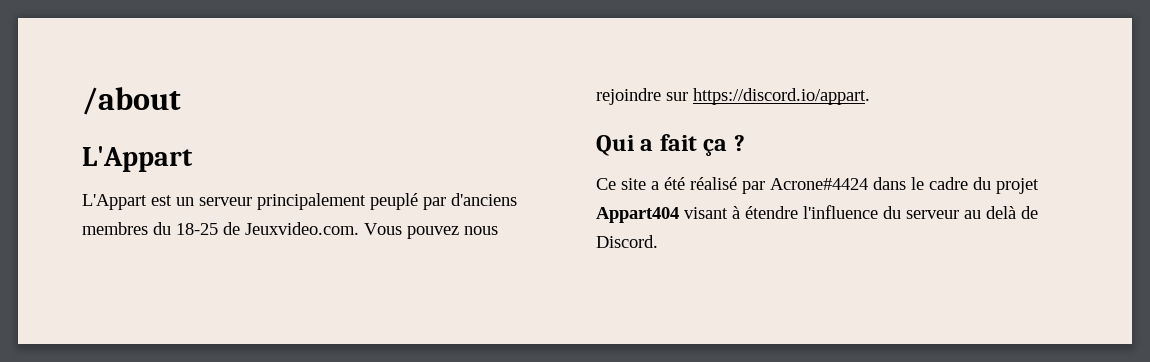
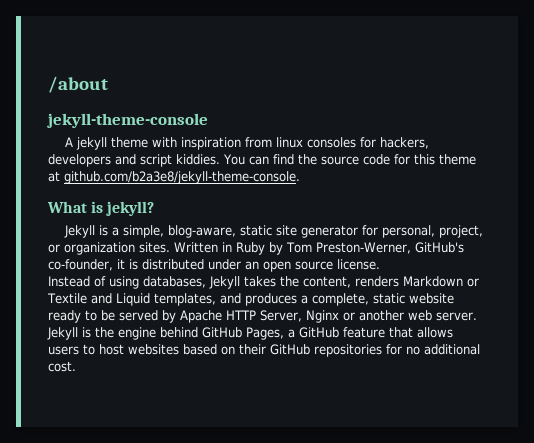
[82,146,193,172] [82,193,517,210] [82,222,498,239] [596,88,870,105] [596,134,745,156] [596,177,1039,194] [596,205,1038,223] [596,235,658,248] L'Appart // L'Appart est un serveur principalement peuplé par d'anciens membres du 18-25 de Jeuxvideo.com. Vous pouvez nous rejoindre sur https://discord.io/appart. // Qui a fait ça ? // Ce site a été réalisé par Acrone#4424 dans le cadre du projet Appart404 visant à étendre l'influence du serveur au delà de Discord. -> [47,113,208,128] [65,137,430,150] [48,154,476,167] [48,171,300,184] [47,201,155,216] [64,225,484,238] [48,242,464,255] [48,259,380,272] [48,276,479,289] [47,293,454,306] [48,310,477,323] [47,327,453,340] [48,344,480,357] [48,361,76,372] jekyll-theme-console // A jekyll theme with inspiration from linux consoles for hackers, developers and script kiddies. You can find the source code for this theme at github.com/b2a3e8/jekyll-theme-console. // What is jekyll? // Jekyll is a simple, blog-aware, static site generator for personal, project, or organization sites. Written in Ruby by Tom Preston-Werner, GitHub's co-founder, it is distributed under an open source license. // Instead of using databases, Jekyll takes the content, renders Markdown or Textile and Liquid templates, and produces a complete, static website ready to be served by Apache HTTP Server, Nginx or another web server. Jekyll is the engine behind GitHub Pages, a GitHub feature that allows users to host websites based on their GitHub repositories for no additional cost.

